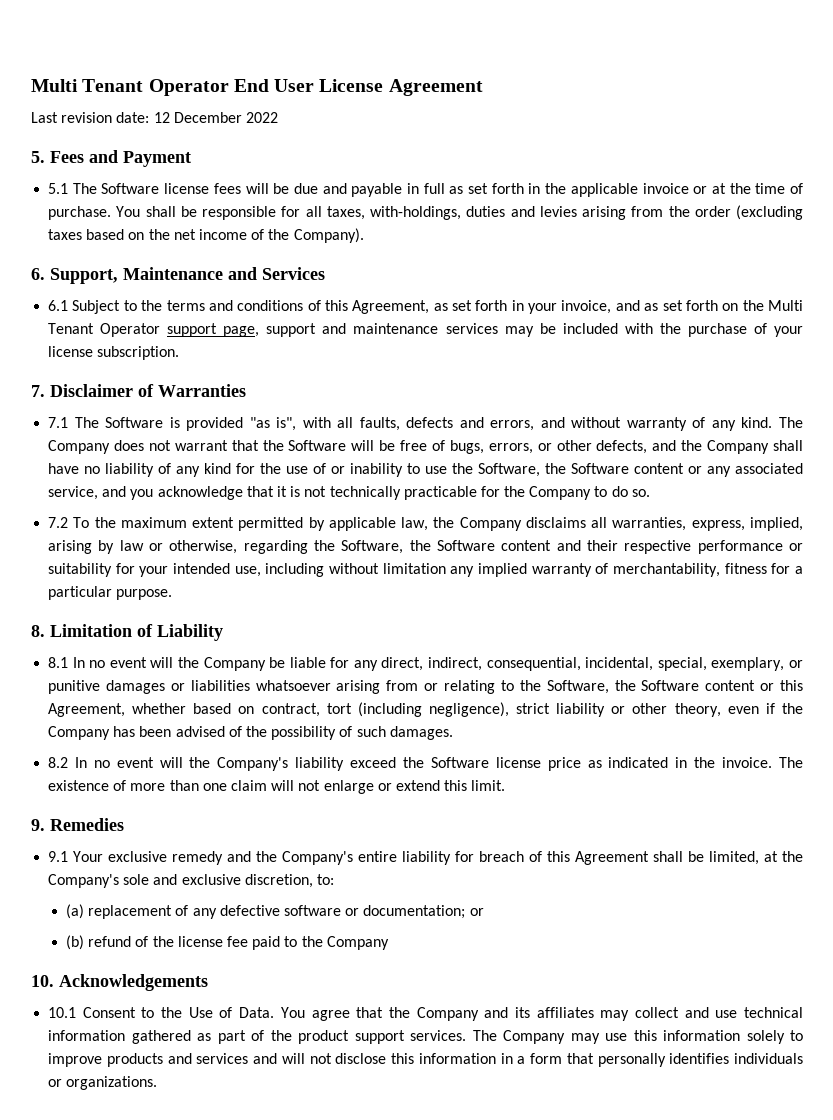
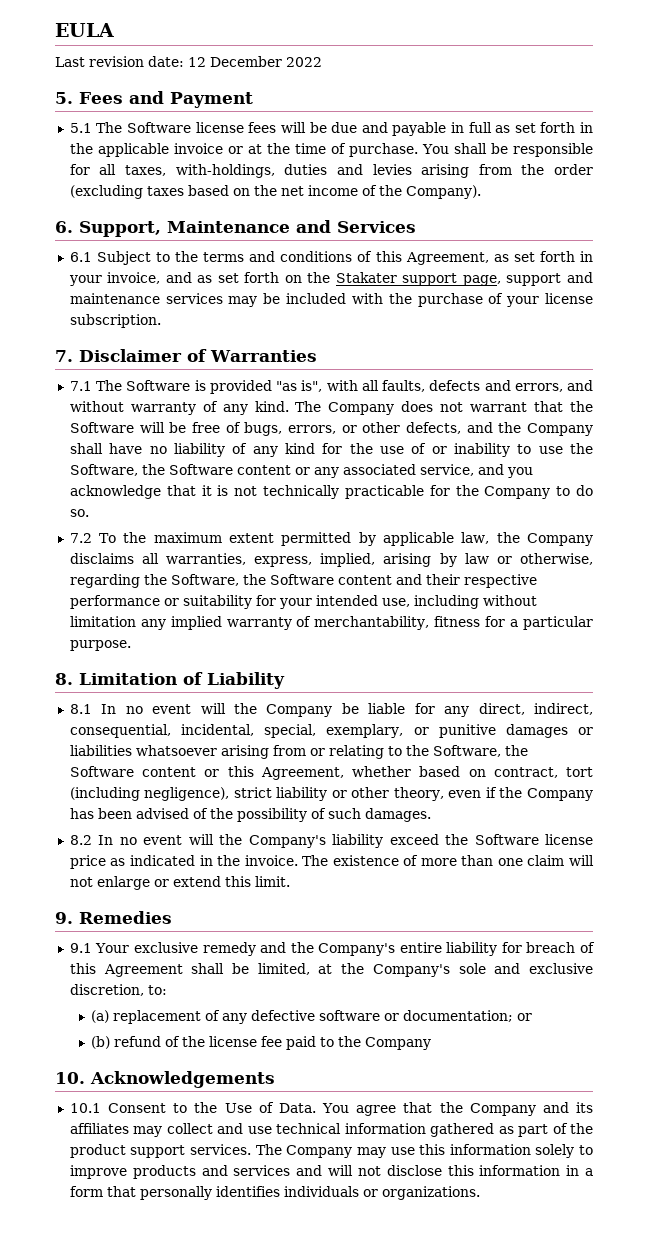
[31,79,483,96] Multi Tenant Operator End User License Agreement -> [55,23,114,37] EULA
[768,300,804,311] [48,323,161,337] Multi Tenant Operator -> [335,272,397,283] Stakater

